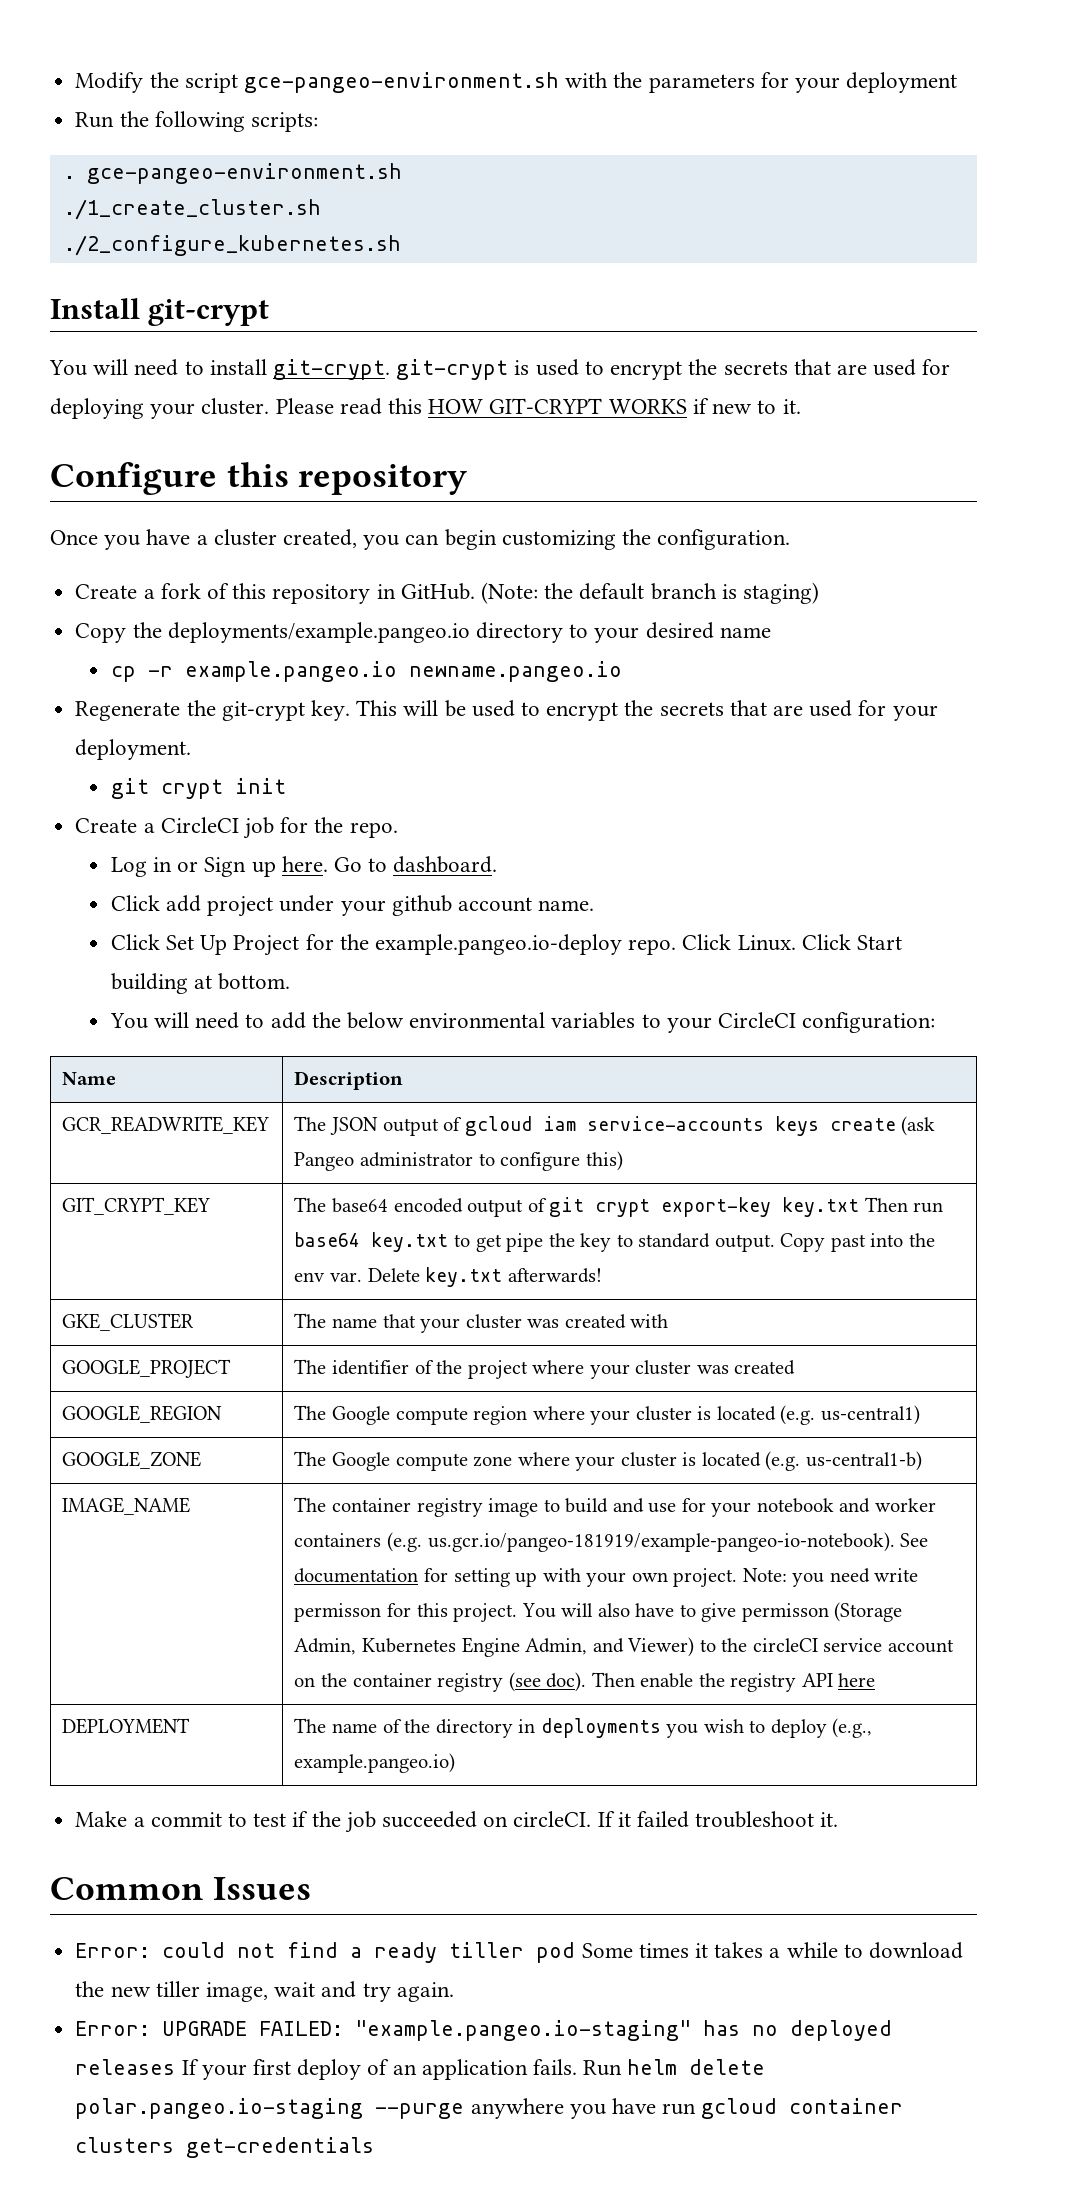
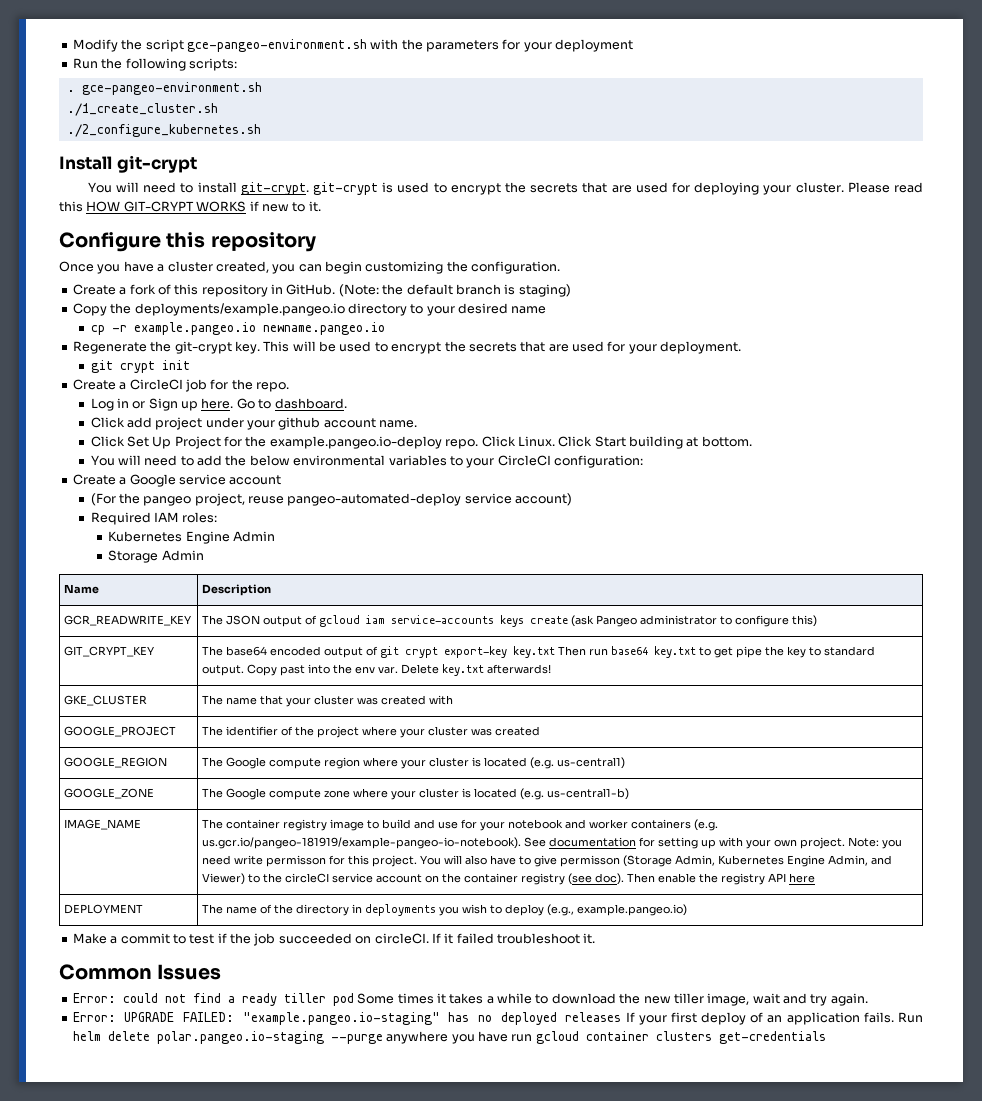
(936, 1022) none -> [72,474,282,487] [90,493,573,506] [90,512,218,525] [108,531,276,544] [108,550,204,563] // Create a Google service account // (For the pangeo project, reuse pangeo-automated-deploy service account) // Required IAM roles: // Kubernetes Engine Admin // Storage Admin

